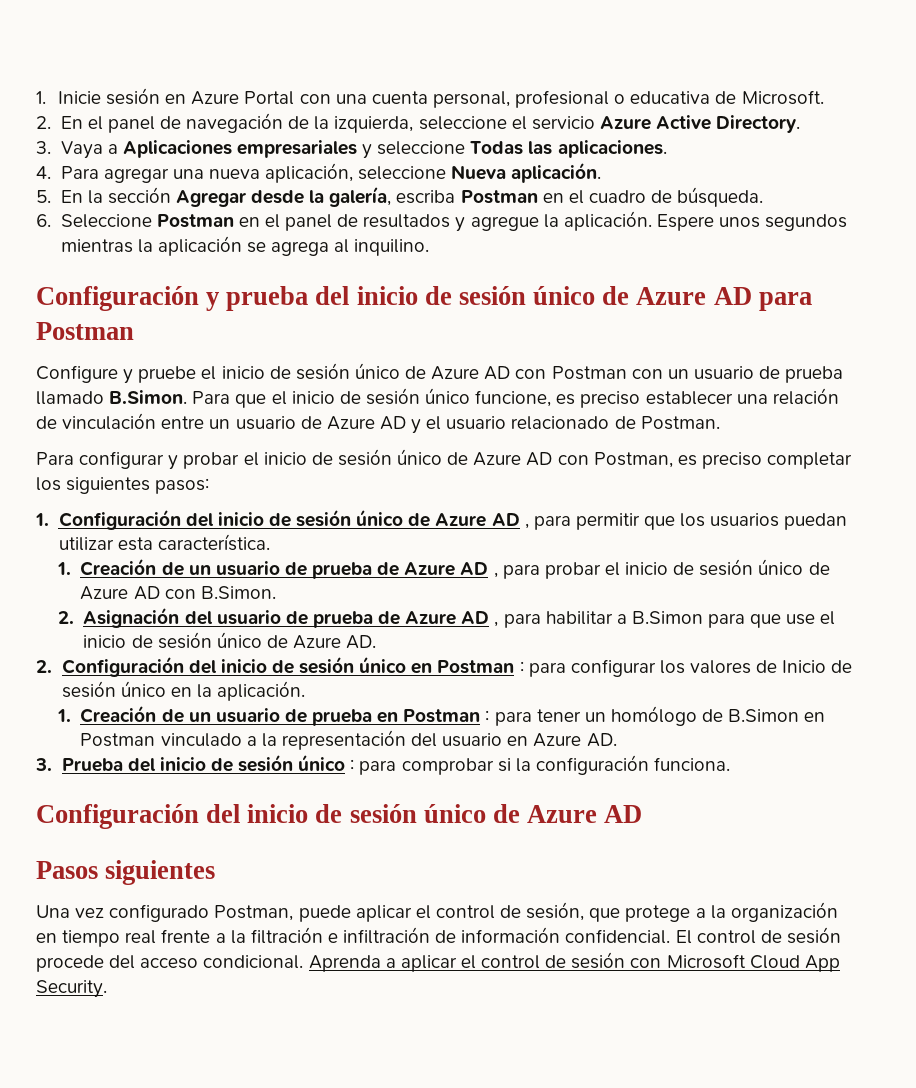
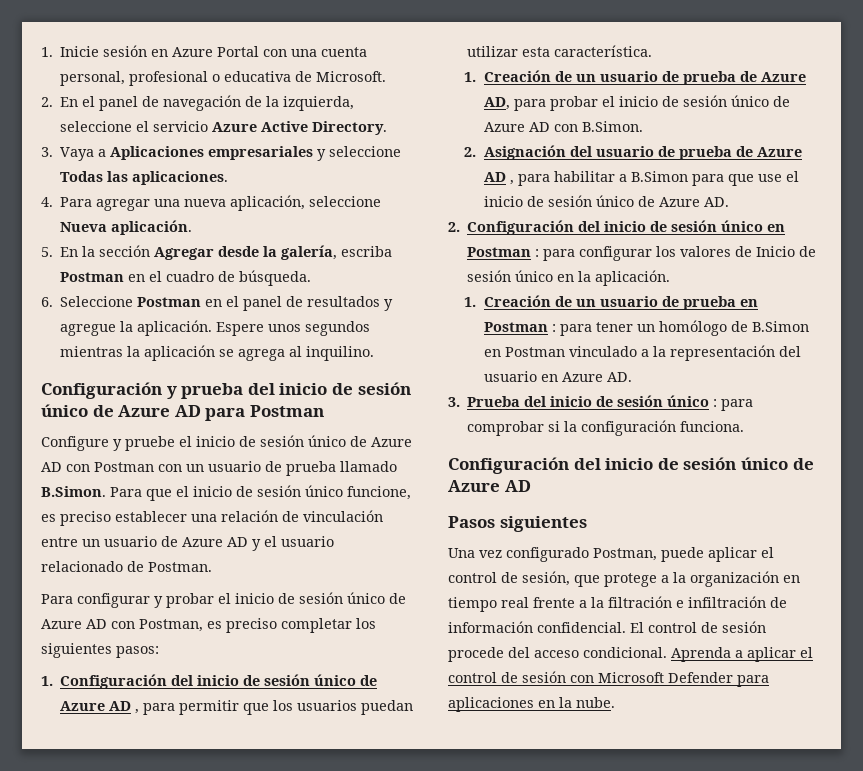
[460,562,498,578] AD , -> [483,97,510,110] AD,
[749,955,840,972] [36,980,107,998] Cloud App Security. -> [668,672,769,687] [448,697,615,712] Defender para aplicaciones en la nube.

